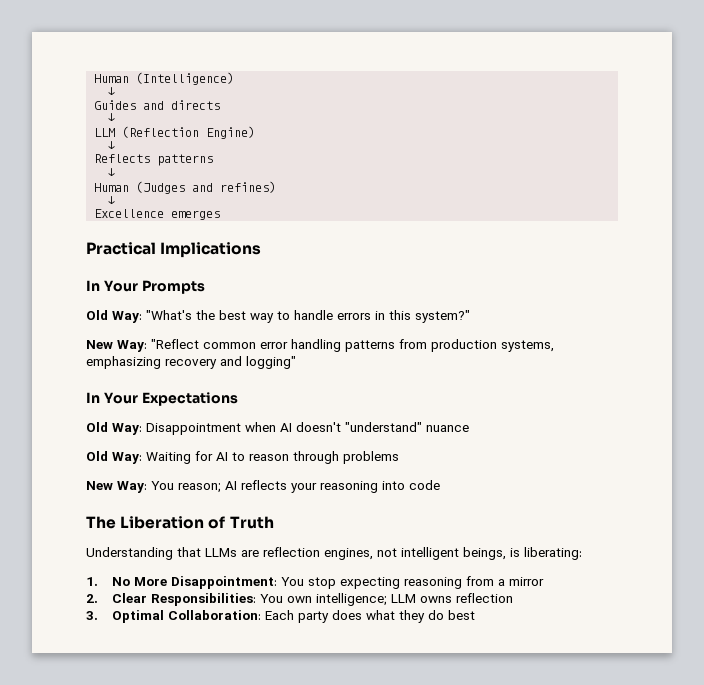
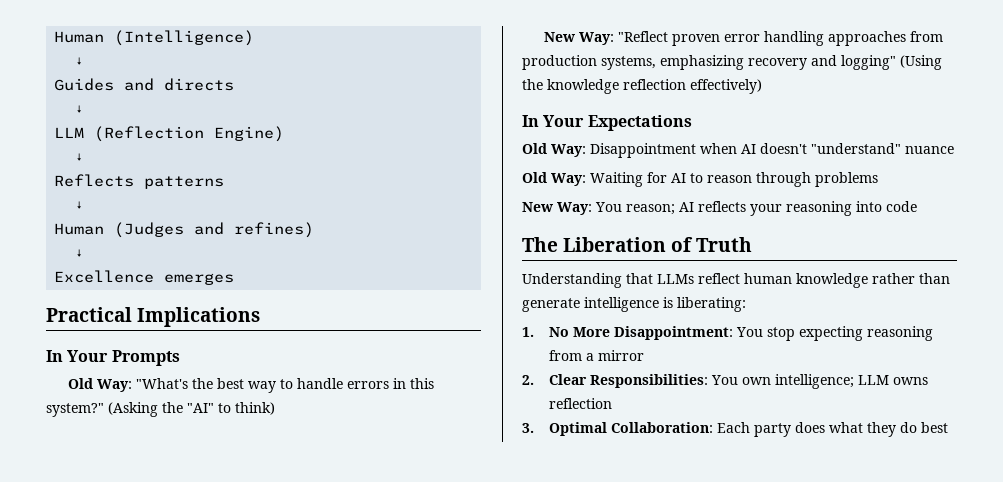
(470, 316) none -> [108,402,275,417] (Asking the "AI" to think)
[203,342,256,349] common -> [672,34,721,46] proven
[345,340,395,352] patterns -> [828,31,907,46] approaches
(296, 362) none -> [900,55,942,70] [522,79,762,94] (Using the knowledge reflection effectively)
[241,547,506,560] are reflection engines, not intelligent beings, -> [698,273,950,288] [522,297,659,312] reflect human knowledge rather than generate intelligence

